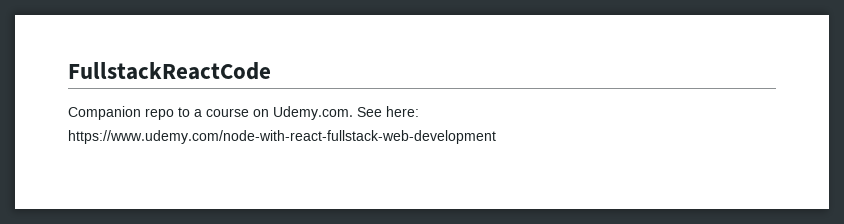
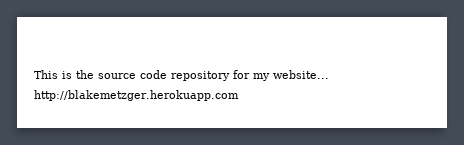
[68,62,271,80] [68,106,419,120] [68,130,496,144] FullstackReactCode // Companion repo to a course on Udemy.com. See here: https://www.udemy.com/node-with-react-fullstack-web-development -> [34,70,329,81] [34,90,239,101] This is the source code repository for my website... // http://blakemetzger.herokuapp.com

